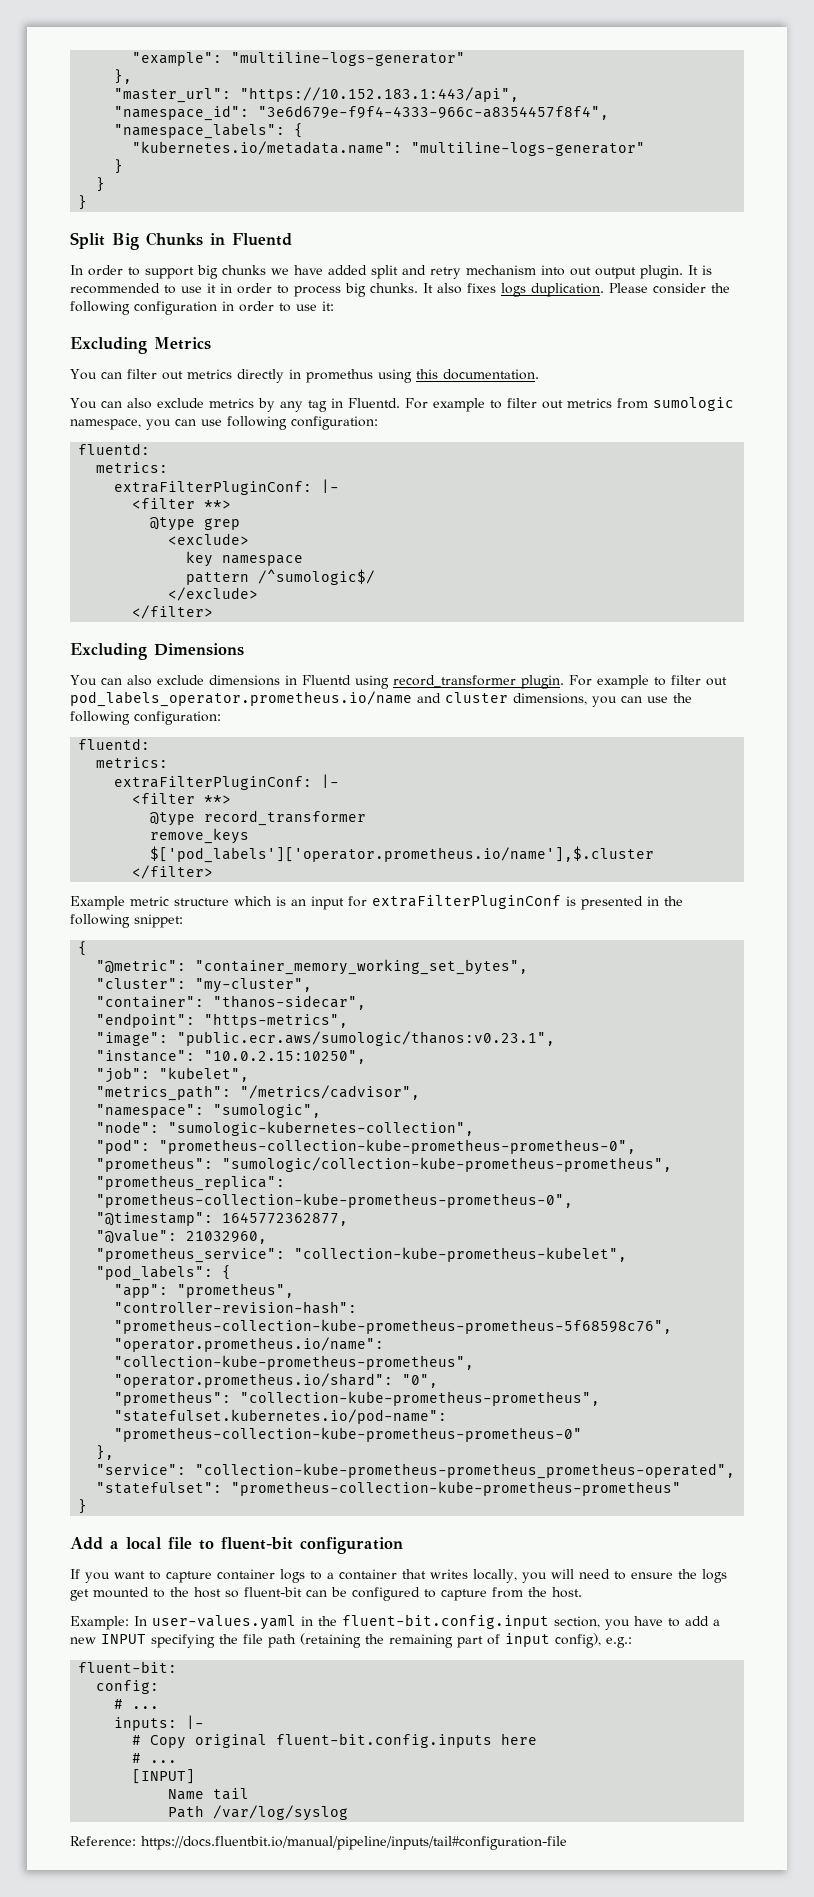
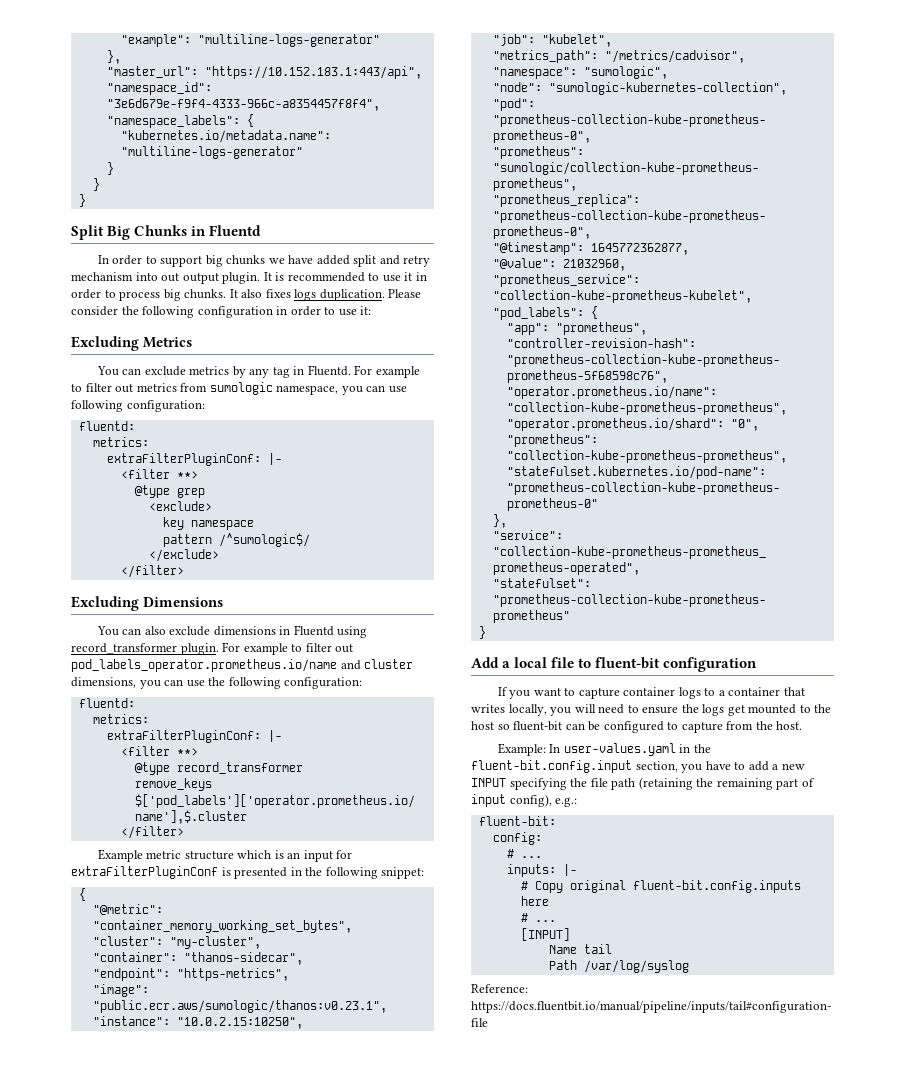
[126,369,539,383] [70,398,152,409] filter out metrics directly in promethus using this documentation. // You can also -> (142, 371) none

